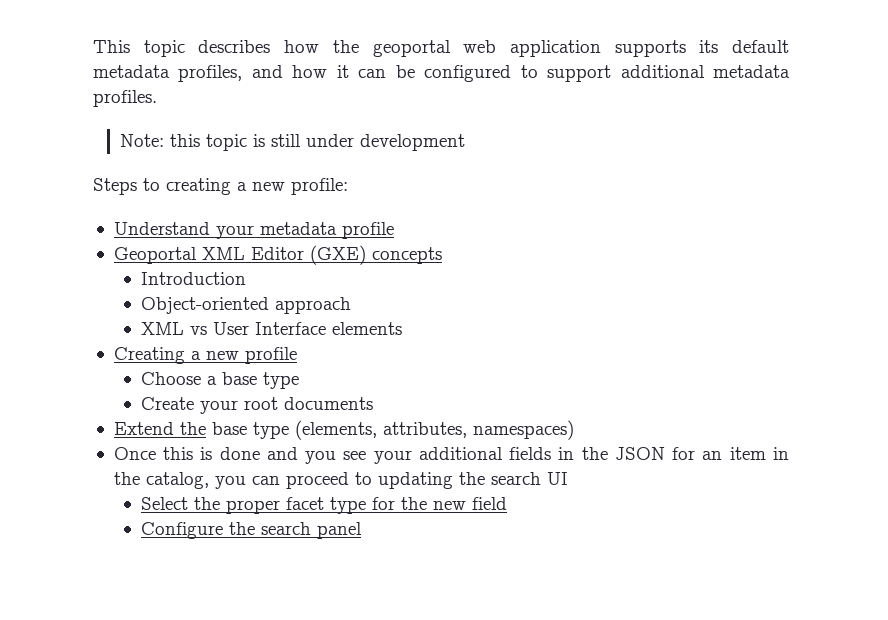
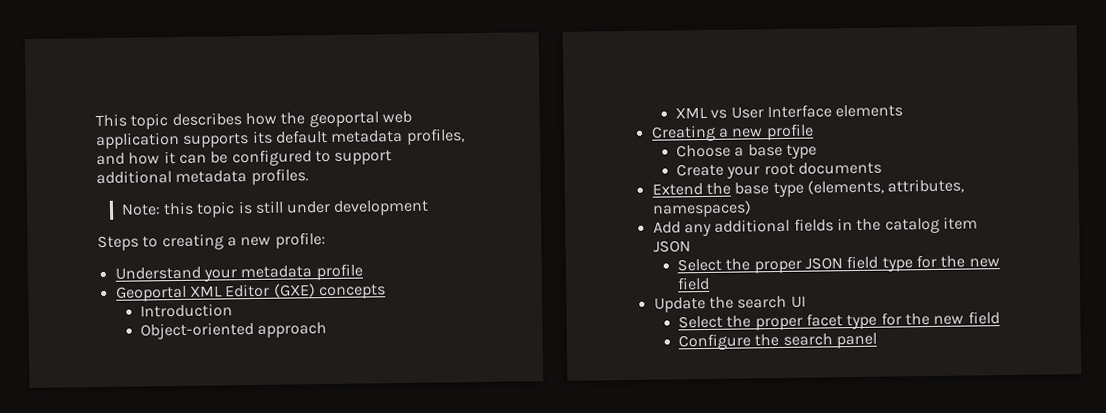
[113,447,412,464] Once this is done and you see your -> [652,221,712,237] Add any
[614,447,790,460] [113,472,453,489] JSON for an item in the catalog, you can proceed to updating -> [884,216,978,234] [652,240,691,253] [677,254,1000,274] [677,276,711,291] [653,296,706,313] catalog item JSON // Select the proper JSON field type for the new field // Update

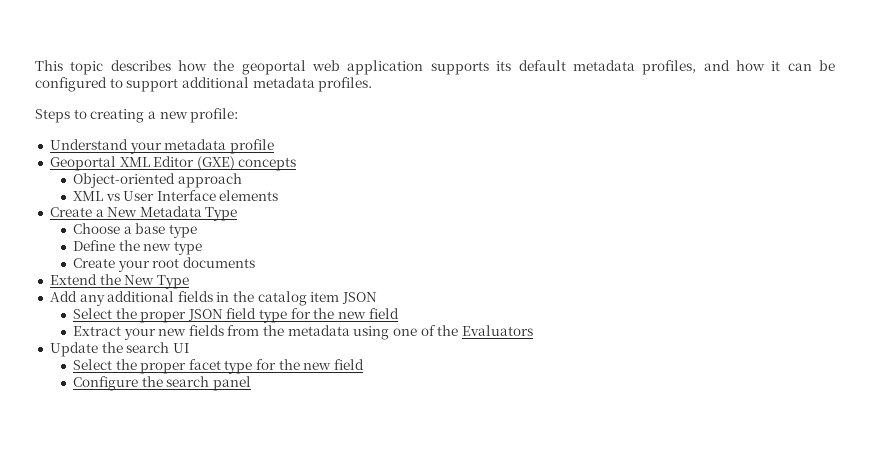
[120,199,430,218] // Note: this topic is still under development -> (373, 84) none
[140,303,234,318] // Introduction -> (297, 164) none
[650,123,814,142] Creating a new profile -> [49,206,238,221] Create a New Metadata Type
(818, 151) none -> [72,240,202,255] // Define the new type
[734,178,965,198] [651,200,752,218] base type (elements, attributes, namespaces) -> [124,275,189,289] New Type
(711, 283) none -> [72,325,533,340] // Extract your new fields from the metadata using one of the Evaluators

